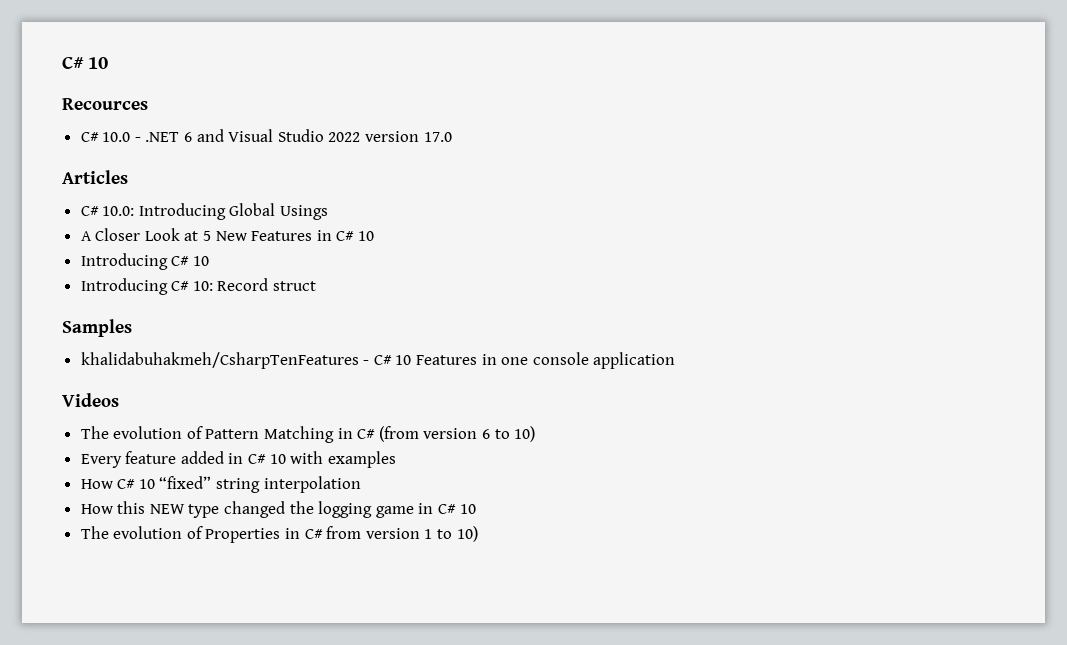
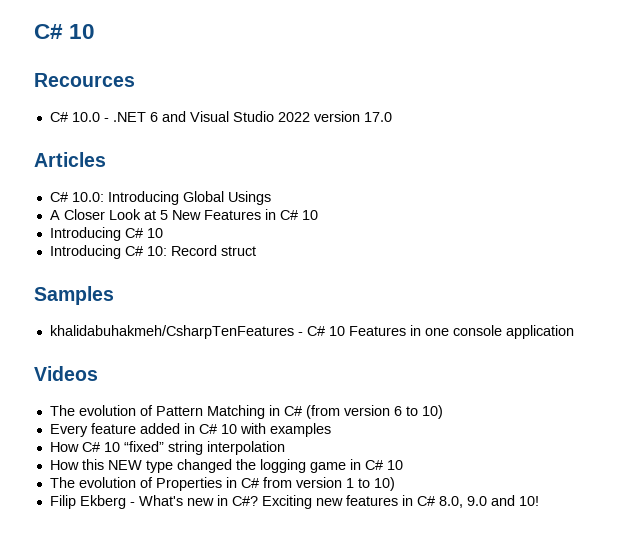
(478, 534) none -> [49,495,539,509] // Filip Ekberg - What's new in C#? Exciting new features in C# 8.0, 9.0 and 10!

